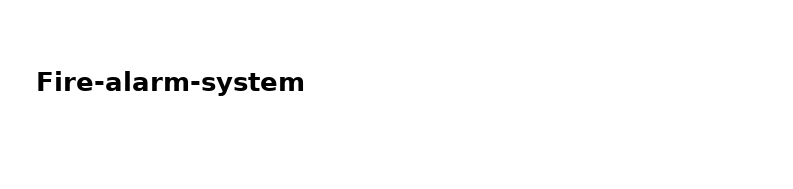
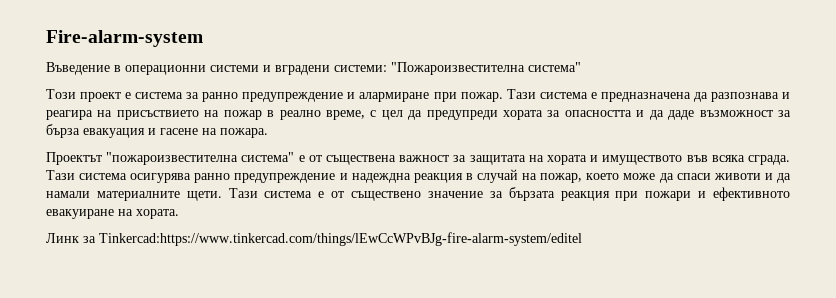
(305, 83) none -> [46,62,581,75] [46,89,790,102] [46,110,792,120] [46,124,268,138] [46,152,791,165] [46,169,791,183] [46,187,791,201] [46,209,179,219] [46,232,582,246] // Въведение в операционни системи и вградени системи: "Пожароизвестителна система" // Този проект е система за ранно предупреждение и алармиране при пожар. Тази система е предназначена да разпознава и реагира на присъствието на пожар в реално време, с цел да предупреди хората за опасността и да даде възможност за бърза евакуация и гасене на пожара. // Проектът "пожароизвестителна система" е от съществена важност за защитата на хората и имуществото във всяка сграда. Тази система осигурява ранно предупреждение и надеждна реакция в случай на пожар, което може да спаси животи и да намали материалните щети. Тази система е от съществено значение за бързата реакция при пожари и ефективното евакуиране на хората. // Линк за Tinkercad:https://www.tinkercad.com/things/lEwCcWPvBJg-fire-alarm-system/editel

